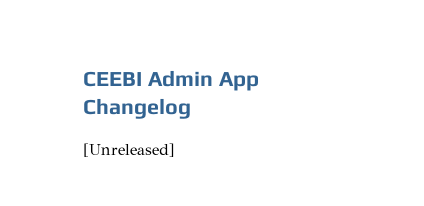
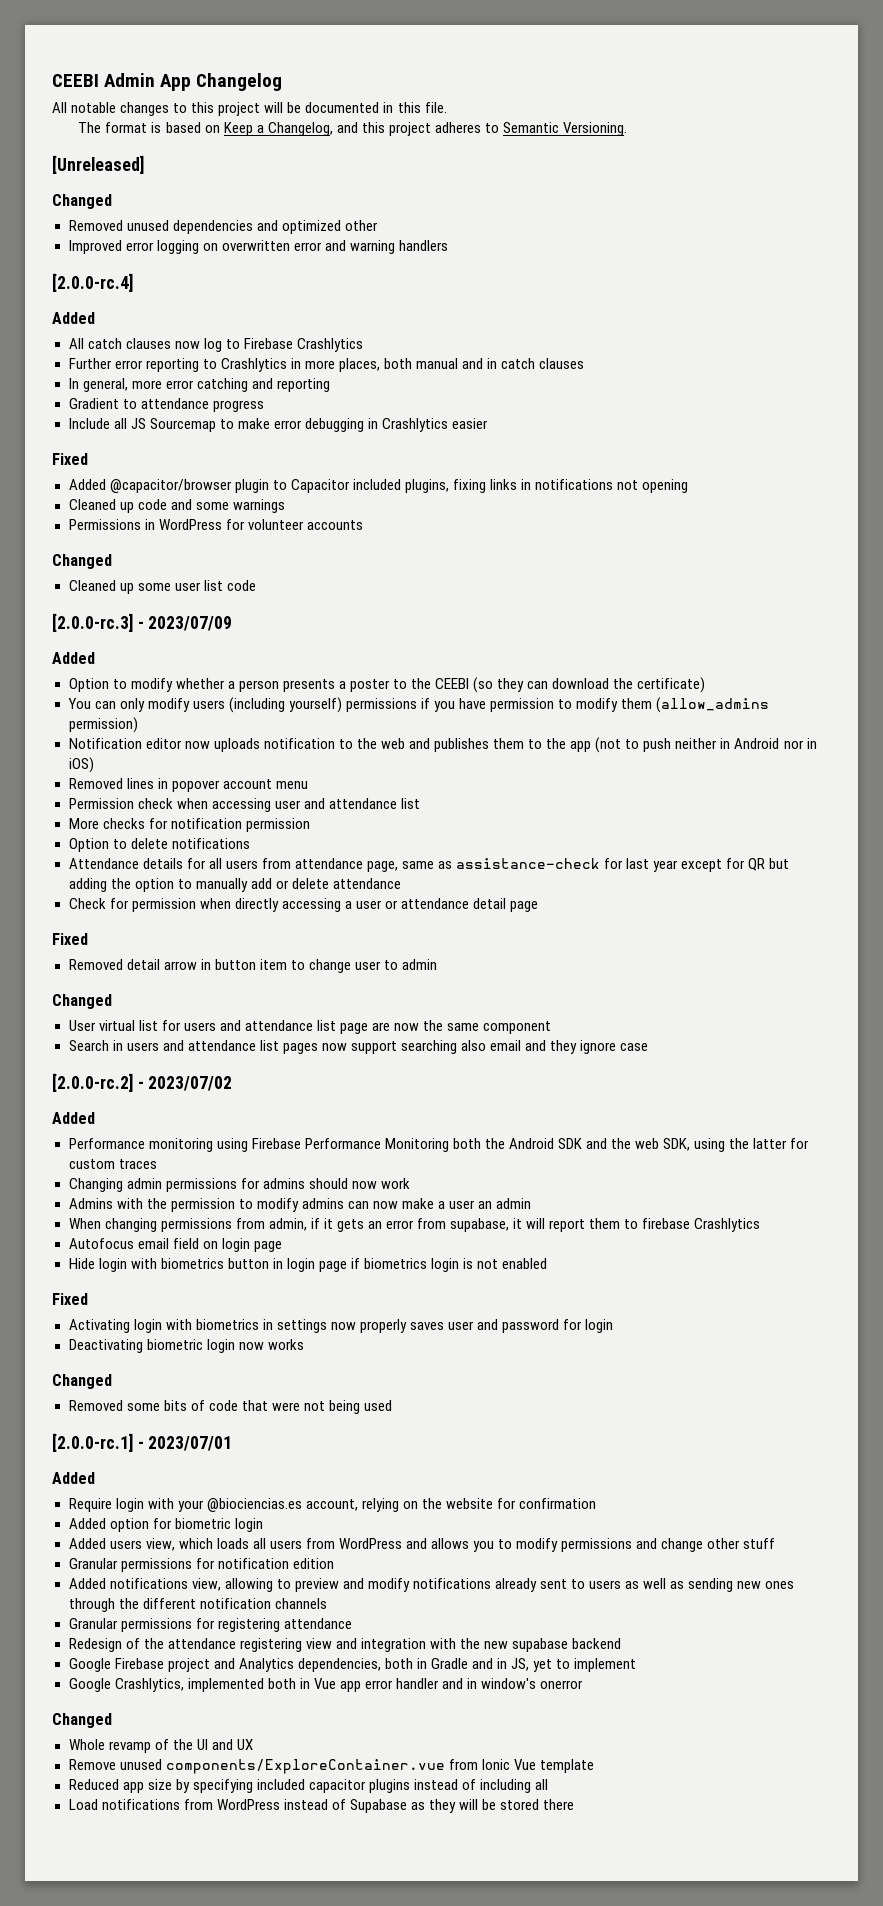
[83,143,175,157] [Unreleased] -> [52,102,447,116] [78,122,628,136] [52,155,144,174] [52,194,112,209] [68,220,378,234] [68,240,448,254] [52,273,133,292] [52,312,95,324] [68,338,363,352] [68,358,585,372] [68,378,330,392] [68,398,264,412] [68,418,489,432] [52,453,88,465] [68,479,689,493] [68,499,285,513] [68,519,363,530] [52,554,112,569] [68,580,256,594] [52,613,233,632] [52,652,95,664] [68,677,706,693] [67,697,770,713] [68,717,138,733] [68,737,817,753] [68,757,94,773] [68,778,308,792] [68,798,420,812] [68,818,310,832] [68,838,250,852] [68,858,790,872] [68,878,401,892] [68,898,539,912] [52,933,88,945] [68,959,438,973] [52,994,112,1009] [68,1020,552,1034] [68,1040,649,1054] [52,1073,233,1092] [52,1112,95,1124] [68,1138,810,1152] [68,1159,157,1169] [68,1178,410,1192] [68,1198,532,1212] [68,1218,761,1232] [68,1238,282,1252] [68,1258,548,1272] [52,1293,88,1305] [68,1319,614,1333] [68,1339,304,1353] [52,1374,112,1389] [68,1400,392,1414] [52,1433,233,1452] [52,1472,95,1484] [68,1498,597,1512] [68,1518,263,1532] [68,1538,776,1552] [68,1558,334,1572] [68,1578,795,1592] [68,1598,327,1612] [68,1618,352,1632] [68,1638,622,1652] [68,1658,637,1672] [68,1678,584,1692] [52,1713,112,1728] [68,1739,253,1753] [68,1759,594,1774] [68,1779,549,1793] [68,1799,575,1813] All notable changes to this project will be documented in this file. // The format is based on Keep a Changelog, and this project adheres to Semantic Versioning. // [Unreleased] // Changed // Removed unused dependencies and optimized other // Improved error logging on overwritten error and warning handlers // [2.0.0-rc.4] // Added // All catch clauses now log to Firebase Crashlytics // Further error reporting to Crashlytics in more places, both manual and in catch clauses // In general, more error catching and reporting // Gradient to attendance progress // Include all JS Sourcemap to make error debugging in Crashlytics easier // Fixed // Added @capacitor/browser plugin to Capacitor included plugins, fixing links in notifications not opening // Cleaned up code and some warnings // Permissions in WordPress for volunteer accounts // Changed // Cleaned up some user list code // [2.0.0-rc.3] - 2023/07/09 // Added // Option to modify whether a person presents a poster to the CEEBI (so they can download the certificate) // You can only modify users (including yourself) permissions if you have permission to modify them (allow_admins permission) // Notification editor now uploads notification to the web and publishes them to the app (not to push neither in Android nor in iOS) // Removed lines in popover account menu // Permission check when accessing user and attendance list // More checks for notification permission // Option to delete notifications // Attendance details for all users from attendance page, same as assistance-check for last year except for QR but adding the option to manually add or delete attendance // Check for permission when directly accessing a user or attendance detail page // Fixed // Removed detail arrow in button item to change user to admin // Changed // User virtual list for users and attendance list page are now the same component // Search in users and attendance list pages now support searching also email and they ignore case // [2.0.0-rc.2] - 2023/07/02 // Added // Performance monitoring using Firebase Performance Monitoring both the Android SDK and the web SDK, using the latter for custom traces // Changing admin permissions for admins should now work // Admins with the permission to modify admins can now make a user an admin // When changing permissions from admin, if it gets an error from supabase, it will report them to firebase Crashlytics // Autofocus email field on login page // Hide login with biometrics button in login page if biometrics login is not enabled // Fixed // Activating login with biometrics in settings now properly saves user and password for login // Deactivating biometric login now works // Changed // Removed some bits of code that were not being used // [2.0.0-rc.1] - 2023/07/01 // Added // Require login with your @biociencias.es account, relying on the website for confirmation // Added option for biometric login // Added users view, which loads all users from WordPress and allows you to modify permissions and change other stuff // Granular permissions for notification edition // Added notifications view, allowing to preview and modify notifications already sent to users as well as sending new ones through the different notification channels // Granular permissions for registering attendance // Redesign of the attendance registering view and integration with the new supabase backend // Google Firebase project and Analytics dependencies, both in Gradle and in JS, yet to implement // Google Crashlytics, implemented both in Vue app error handler and in window's onerror // Changed // Whole revamp of the UI and UX // Remove unused components/ExploreContainer.vue from Ionic Vue template // Reduced app size by specifying included capacitor plugins instead of including all // Load notifications from WordPress instead of Supabase as they will be stored there

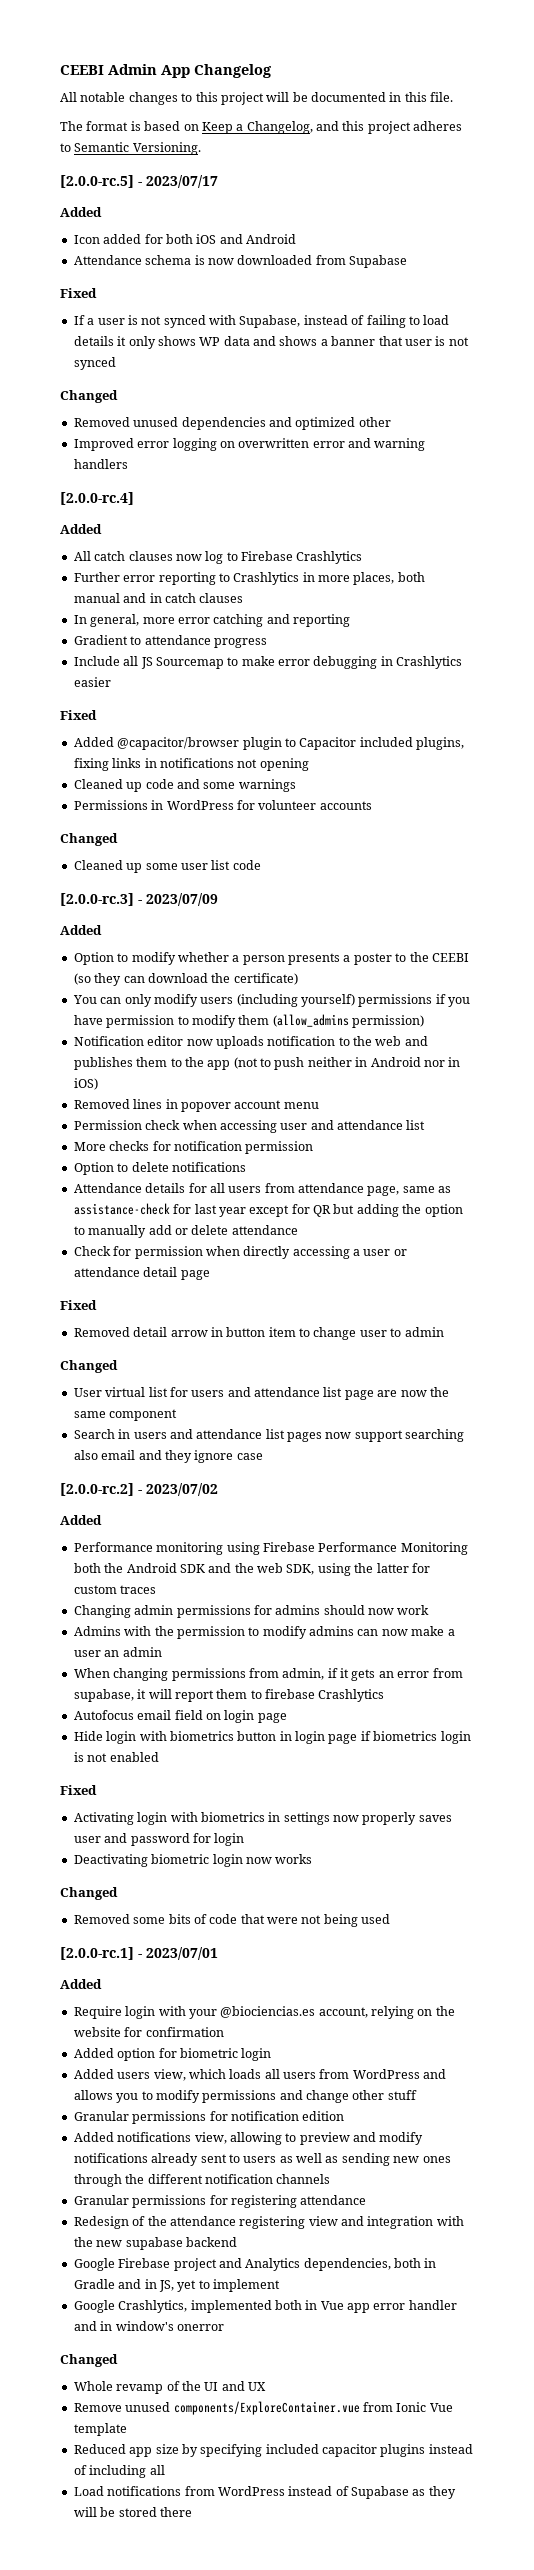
[52,155,144,174] [Unreleased] -> [60,175,218,188] [60,207,102,217] [73,234,296,244] [73,255,407,268] [60,288,97,298] [73,315,450,328] [73,336,469,349] [73,357,116,370] [2.0.0-rc.5] - 2023/07/17 // Added // Icon added for both iOS and Android // Attendance schema is now downloaded from Supabase // Fixed // If a user is not synced with Supabase, instead of failing to load details it only shows WP data and shows a banner that user is not synced

